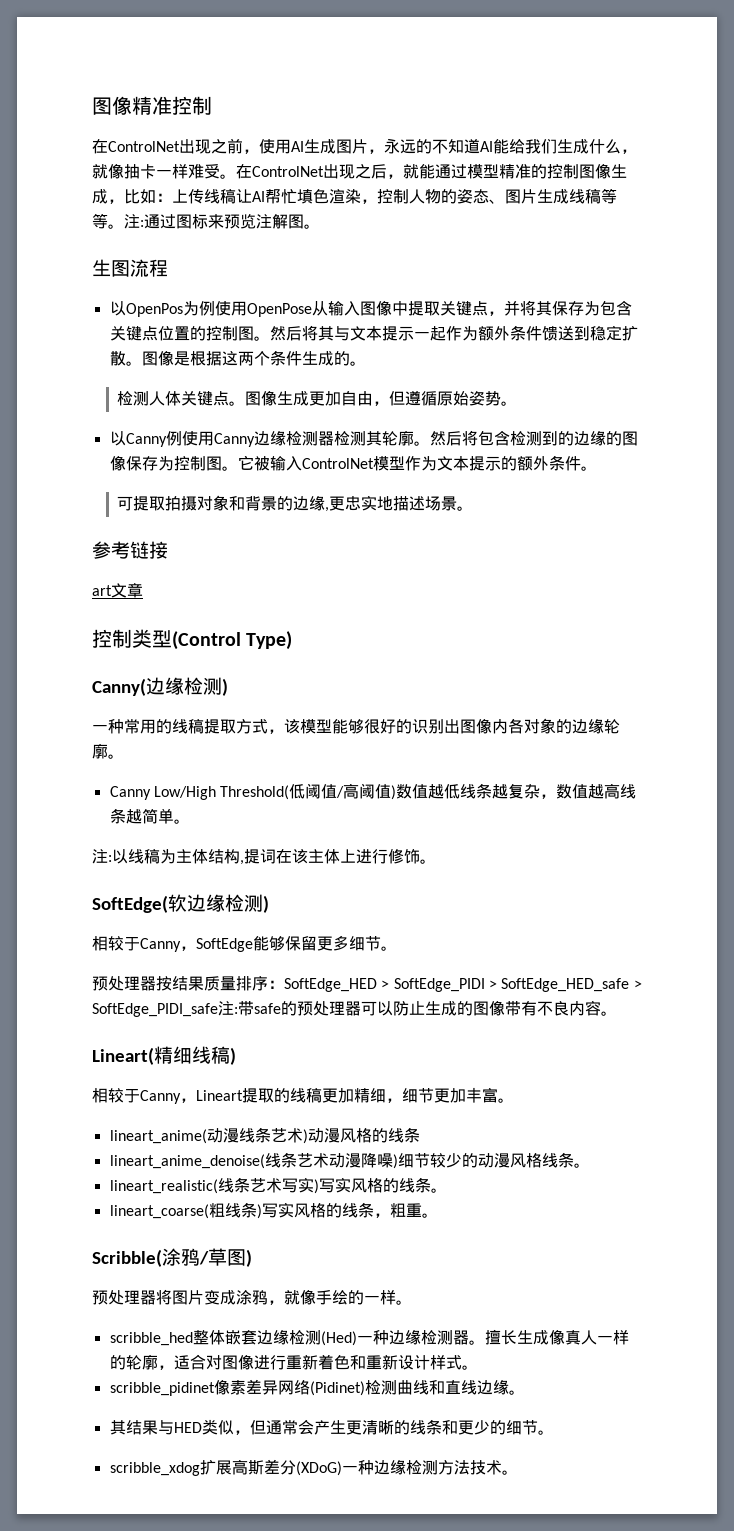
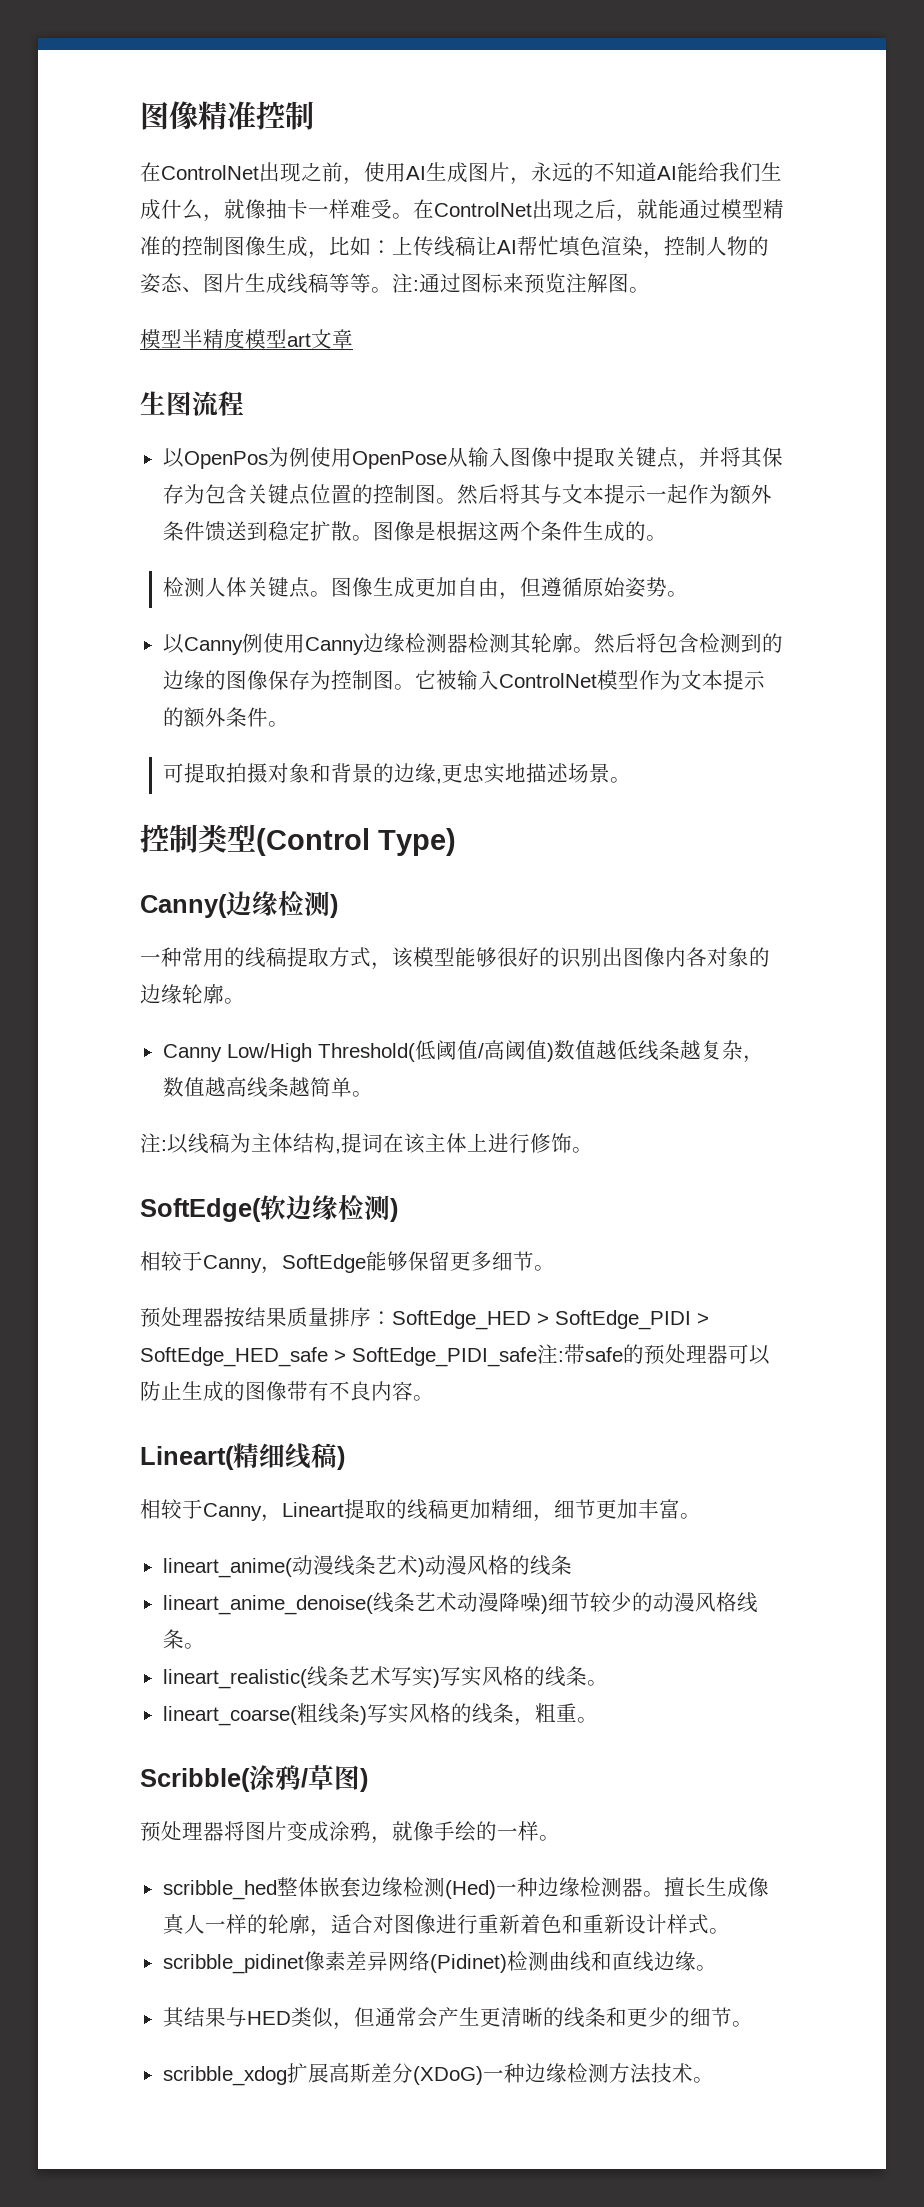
(320, 226) none -> [140,328,353,349] // 模型半精度模型art文章
[92,541,168,559] [92,583,143,598] // 参考链接 // art文章 -> (632, 780) none

